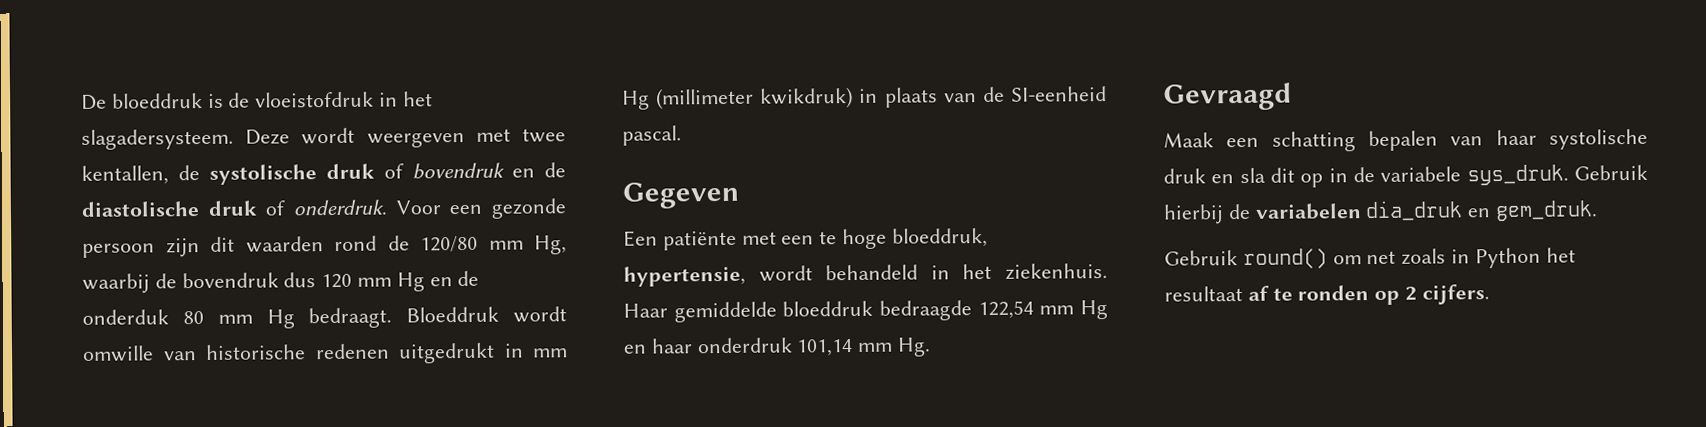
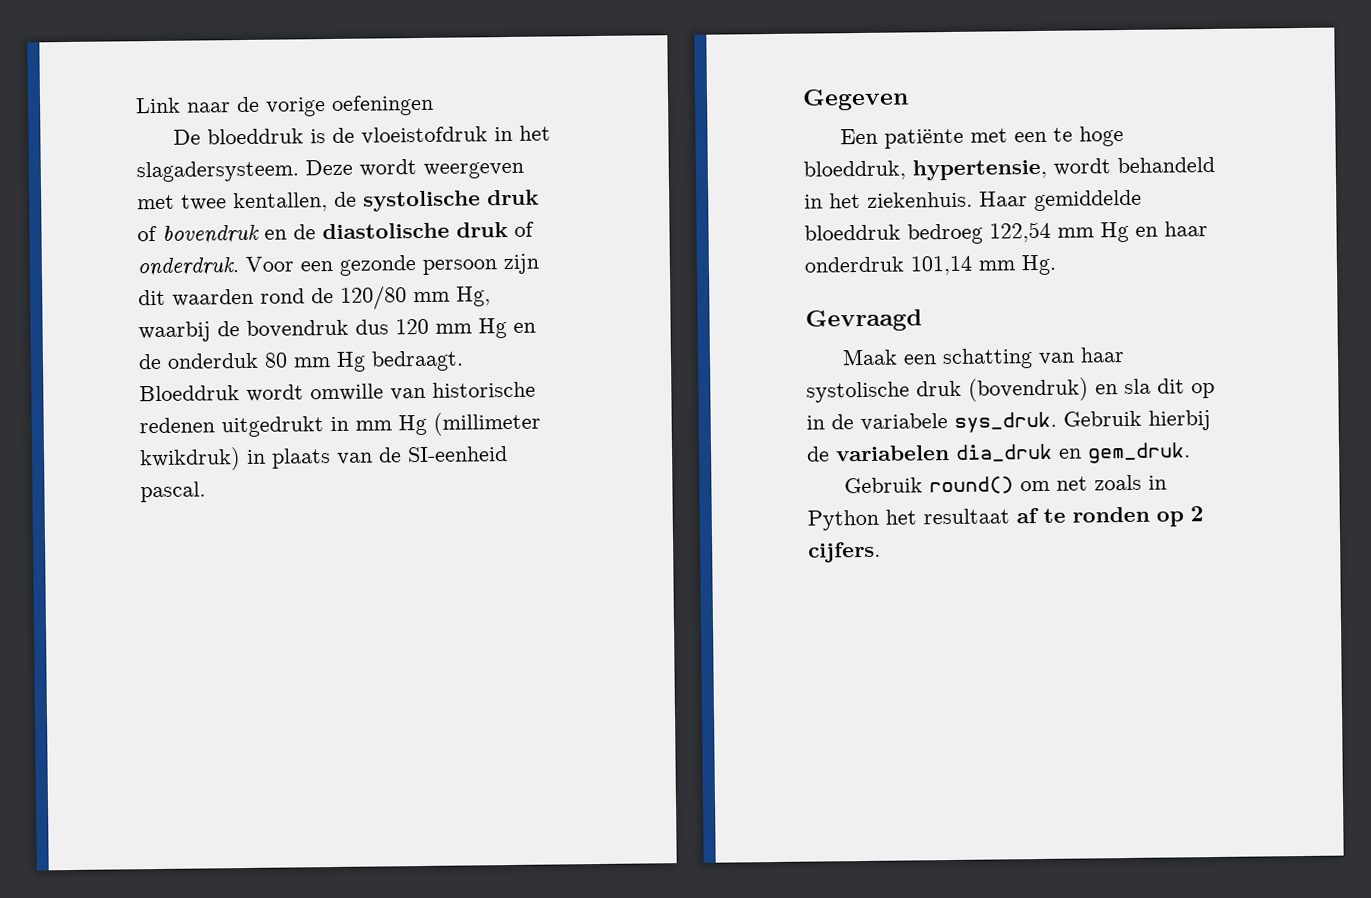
(81, 102) none -> [135,94,434,117] Link naar de vorige oefeningen //
[879,300,972,321] bedraagde -> [907,223,983,245] bedroeg
[1368,130,1438,152] bepalen -> (1033, 359) none
(1206, 176) none -> [968,377,1089,402] (bovendruk)

